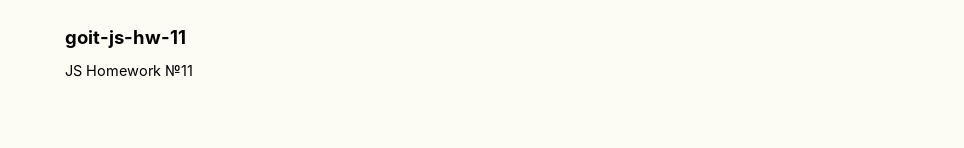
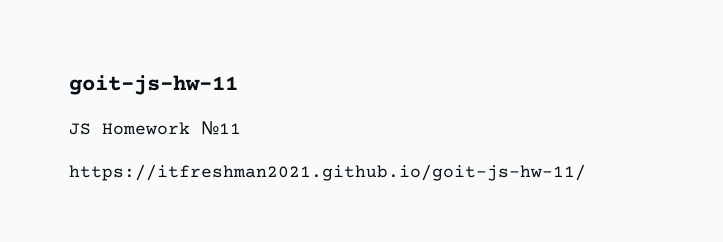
(193, 70) none -> [69,164,586,181] // https://itfreshman2021.github.io/goit-js-hw-11/

